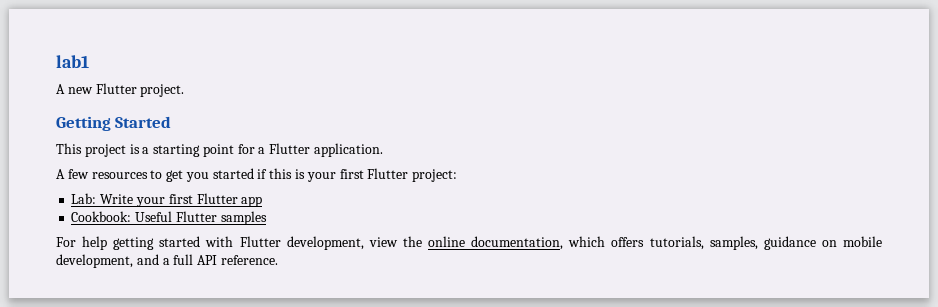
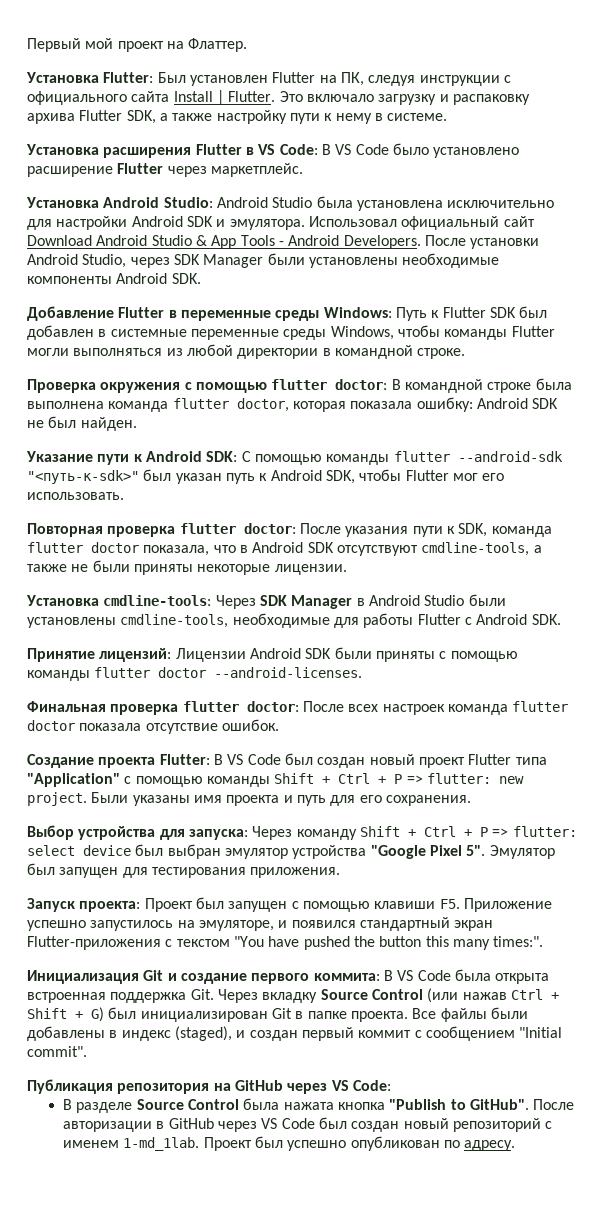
[56,55,89,68] [56,83,185,97] [56,116,172,131] [56,143,384,157] [56,168,458,182] [71,193,263,207] [71,211,267,225] [56,236,883,250] [56,254,278,268] lab1 // A new Flutter project. // Getting Started // This project is a starting point for a Flutter application. // A few resources to get you started if this is your first Flutter project: // Lab: Write your first Flutter app // Cookbook: Useful Flutter samples // For help getting started with Flutter development, view the online documentation, which offers tutorials, samples, guidance on mobile development, and a full API reference. -> [27,38,248,52] [26,72,511,86] [27,90,530,105] [27,110,448,124] [26,143,520,158] [27,163,303,177] [26,196,555,211] [27,216,535,230] [27,235,540,249] [27,253,500,268] [27,273,201,284] [27,306,548,321] [27,325,555,340] [27,344,466,359] [27,378,572,393] [27,397,559,412] [27,416,137,431] [26,451,563,465] [27,469,505,484] [27,492,124,500] [27,523,552,537] [27,542,542,556] [27,560,347,575] [26,594,506,609] [27,613,561,628] [27,647,518,662] [27,667,363,681] [27,701,569,715] [27,719,279,734] [27,753,547,768] [27,773,524,787] [27,792,471,806] [27,825,577,840] [27,844,555,859] [27,863,341,878] [27,897,552,912] [27,917,494,931] [27,936,544,950] [27,969,550,984] [27,988,559,1003] [27,1007,528,1022] [27,1026,563,1041] [27,1046,87,1057] [27,1079,391,1094] [63,1098,575,1113] [63,1117,553,1132] [63,1136,516,1151] Первый мой проект на Флаттер. // Установка Flutter: Был установлен Flutter на ПК, следуя инструкции с официального сайта Install | Flutter. Это включало загрузку и распаковку архива Flutter SDK, а также настройку пути к нему в системе. // Установка расширения Flutter в VS Code: В VS Code было установлено расширение Flutter через маркетплейс. // Установка Android Studio: Android Studio была установлена исключительно для настройки Android SDK и эмулятора. Использовал официальный сайт Download Android Studio & App Tools - Android Developers. После установки Android Studio, через SDK Manager были установлены необходимые компоненты Android SDK. // Добавление Flutter в переменные среды Windows: Путь к Flutter SDK был добавлен в системные переменные среды Windows, чтобы команды Flutter могли выполняться из любой директории в командной строке. // Проверка окружения с помощью flutter doctor: В командной строке была выполнена команда flutter doctor, которая показала ошибку: Android SDK не был найден. // Указание пути к Android SDK: С помощью команды flutter --android-sdk "<путь-к-sdk>" был указан путь к Android SDK, чтобы Flutter мог его использовать. // Повторная проверка flutter doctor: После указания пути к SDK, команда flutter doctor показала, что в Android SDK отсутствуют cmdline-tools, а также не были приняты некоторые лицензии. // Установка cmdline-tools: Через SDK Manager в Android Studio были установлены cmdline-tools, необходимые для работы Flutter с Android SDK. // Принятие лицензий: Лицензии Android SDK были приняты с помощью команды flutter doctor --android-licenses. // Финальная проверка flutter doctor: После всех настроек команда flutter doctor показала отсутствие ошибок. // Создание проекта Flutter: В VS Code был создан новый проект Flutter типа "Application" с помощью команды Shift + Ctrl + P => flutter: new project. Были указаны имя проекта и путь для его сохранения. // Выбор устройства для запуска: Через команду Shift + Ctrl + P => flutter: select device был выбран эмулятор устройства "Google Pixel 5". Эмулятор был запущен для тестирования приложения. // Запуск проекта: Проект был запущен с помощью клавиши F5. Приложение успешно запустилось на эмуляторе, и появился стандартный экран Flutter-приложения с текстом "You have pushed the button this many times:". // Инициализация Git и создание первого коммита: В VS Code была открыта встроенная поддержка Git. Через вкладку Source Control (или нажав Ctrl + Shift + G) был инициализирован Git в папке проекта. Все файлы были добавлены в индекс (staged), и создан первый коммит с сообщением "Initial commit". // Публикация репозитория на GitHub через VS Code: // В разделе Source Control была нажата кнопка "Publish to GitHub". После авторизации в GitHub через VS Code был создан новый репозиторий с именем 1-md_1lab. Проект был успешно опубликован по адресу.

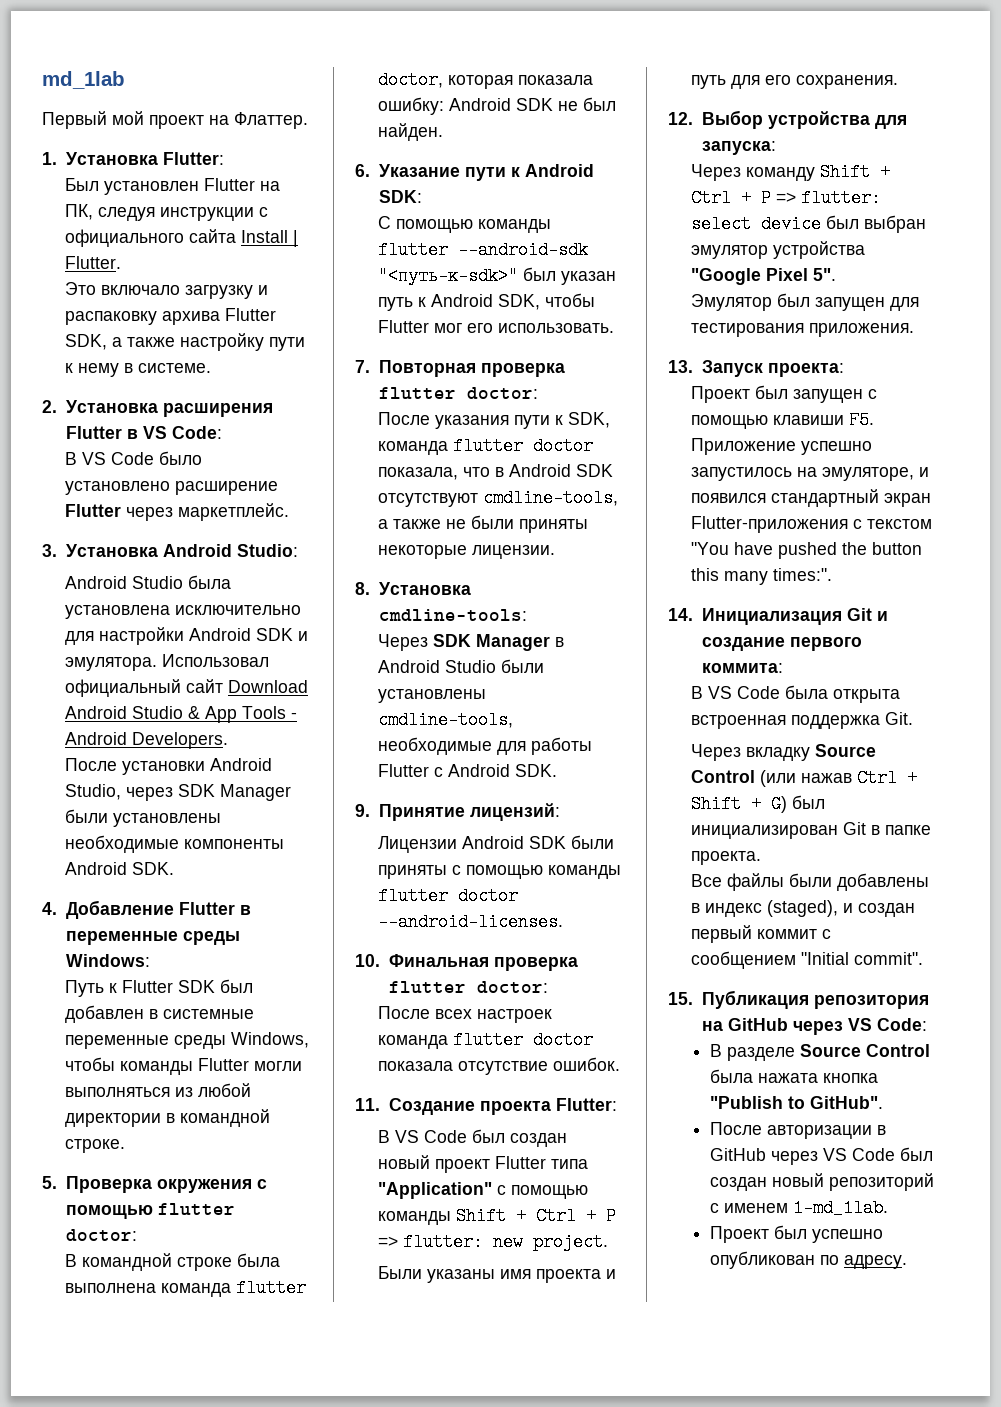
(27, 45) none -> [42,71,125,89] md_1lab //
(248, 45) none -> [42,152,57,165] 1.
(154, 77) none -> (224, 158) //
(276, 96) none -> (121, 262) //
(448, 117) none -> [42,400,57,413] 2.
(318, 149) none -> (222, 432) //
(303, 170) none -> [42,544,57,557] 3.
(213, 202) none -> (298, 550) //
(421, 242) none -> (228, 740) //
(201, 278) none -> [42,902,57,915] 4.
(392, 312) none -> (150, 960) //
(466, 353) none -> [42,1176,57,1189] 5.
(388, 384) none -> (137, 1235) //
(137, 424) none -> [355,164,370,177] 6.
(238, 456) none -> (422, 196) //
(124, 496) none -> [355,360,370,373] 7.
(296, 528) none -> (538, 393) //
(347, 569) none -> [355,582,370,595] 8.
(212, 600) none -> (527, 615) //
(561, 619) none -> [355,804,370,817] 9.
(172, 655) none -> (560, 812) //
(363, 672) none -> [355,954,380,967] 10.
(299, 706) none -> (548, 987) //
(279, 725) none -> [355,1098,380,1111] 11.
(210, 759) none -> (617, 1104) //
(87, 799) none -> (608, 1242) //
(471, 800) none -> [668,112,693,125] 12.
(248, 834) none -> (776, 148) //
(486, 850) none -> (836, 274) //
(341, 872) none -> [668,360,693,373] 13.
(141, 906) none -> (844, 370) //
(544, 941) none -> [668,608,693,621] 14.
(380, 977) none -> (783, 668) //
(214, 994) none -> (913, 718) //
(408, 1016) none -> (761, 858) //
(87, 1051) none -> [668,992,693,1005] 15.
(530, 1104) none -> (884, 1102) //
(200, 1144) none -> (889, 1208) //

